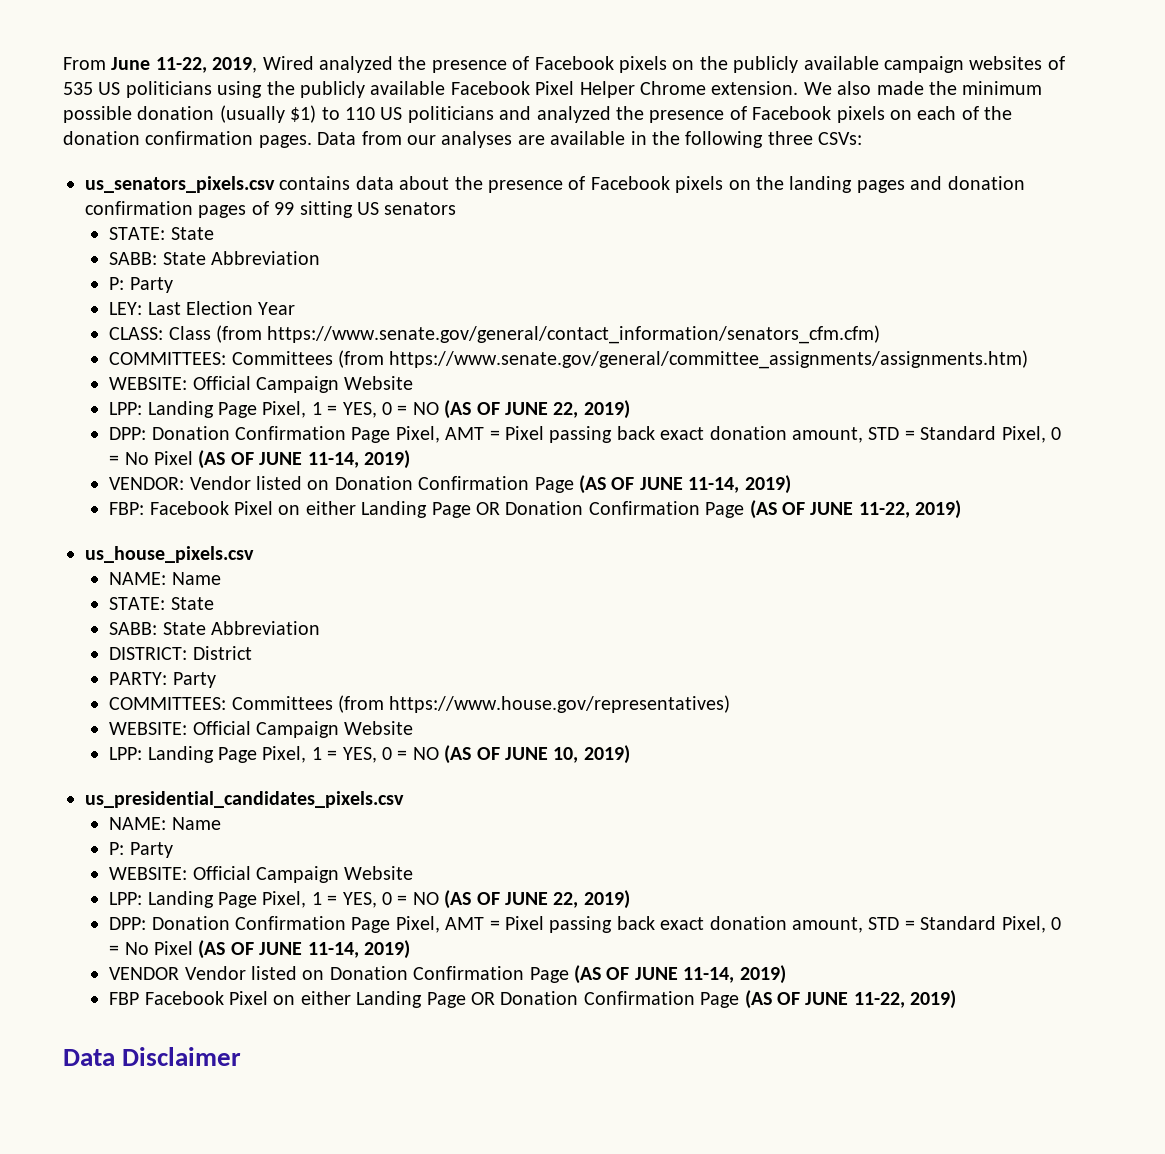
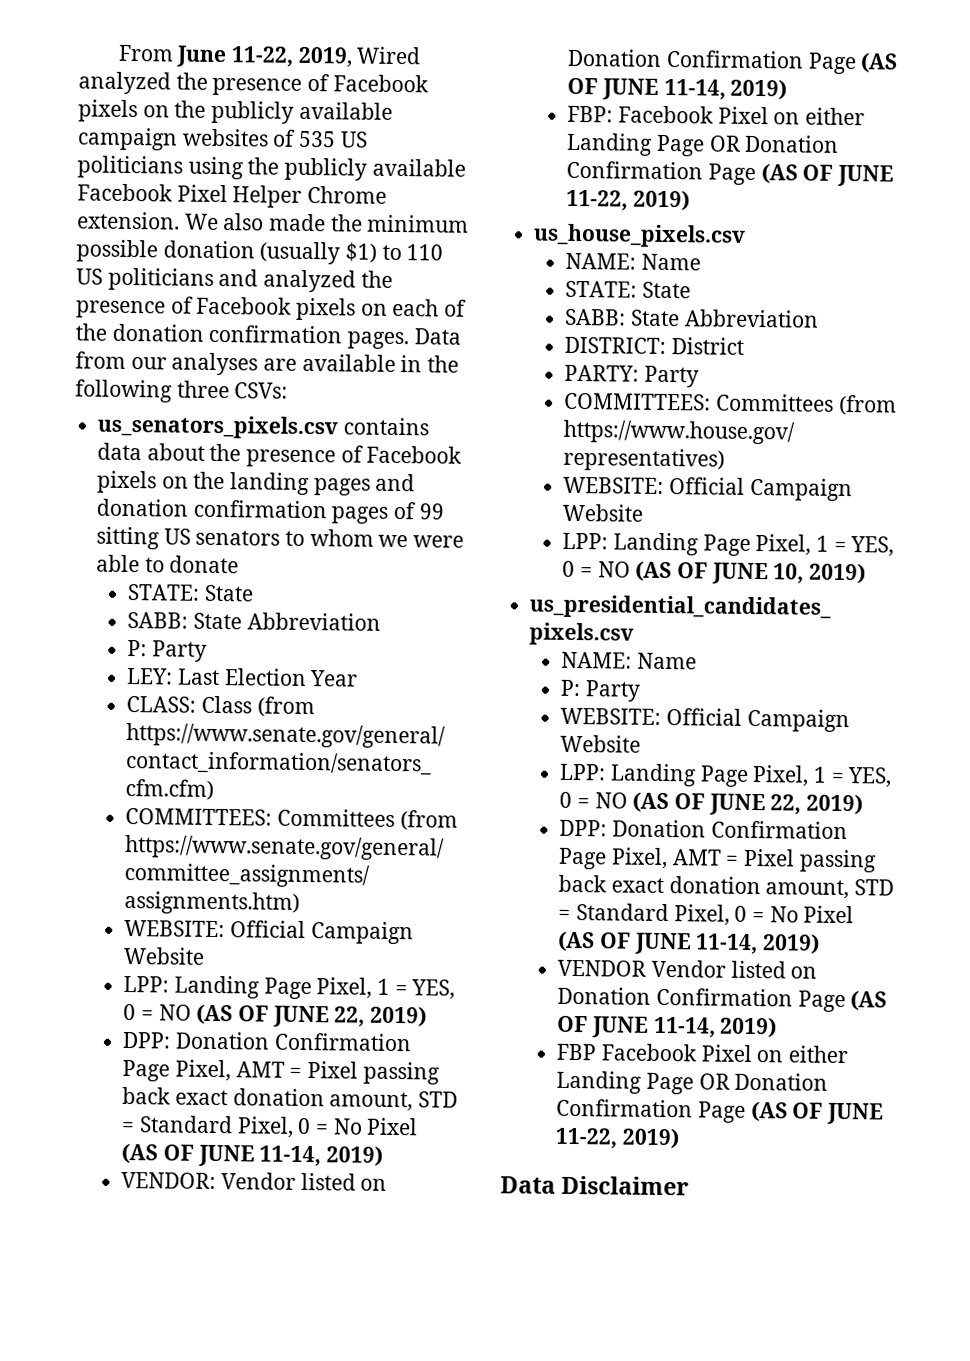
(457, 208) none -> [285,529,465,548] [96,554,240,574] to whom we were able to donate

